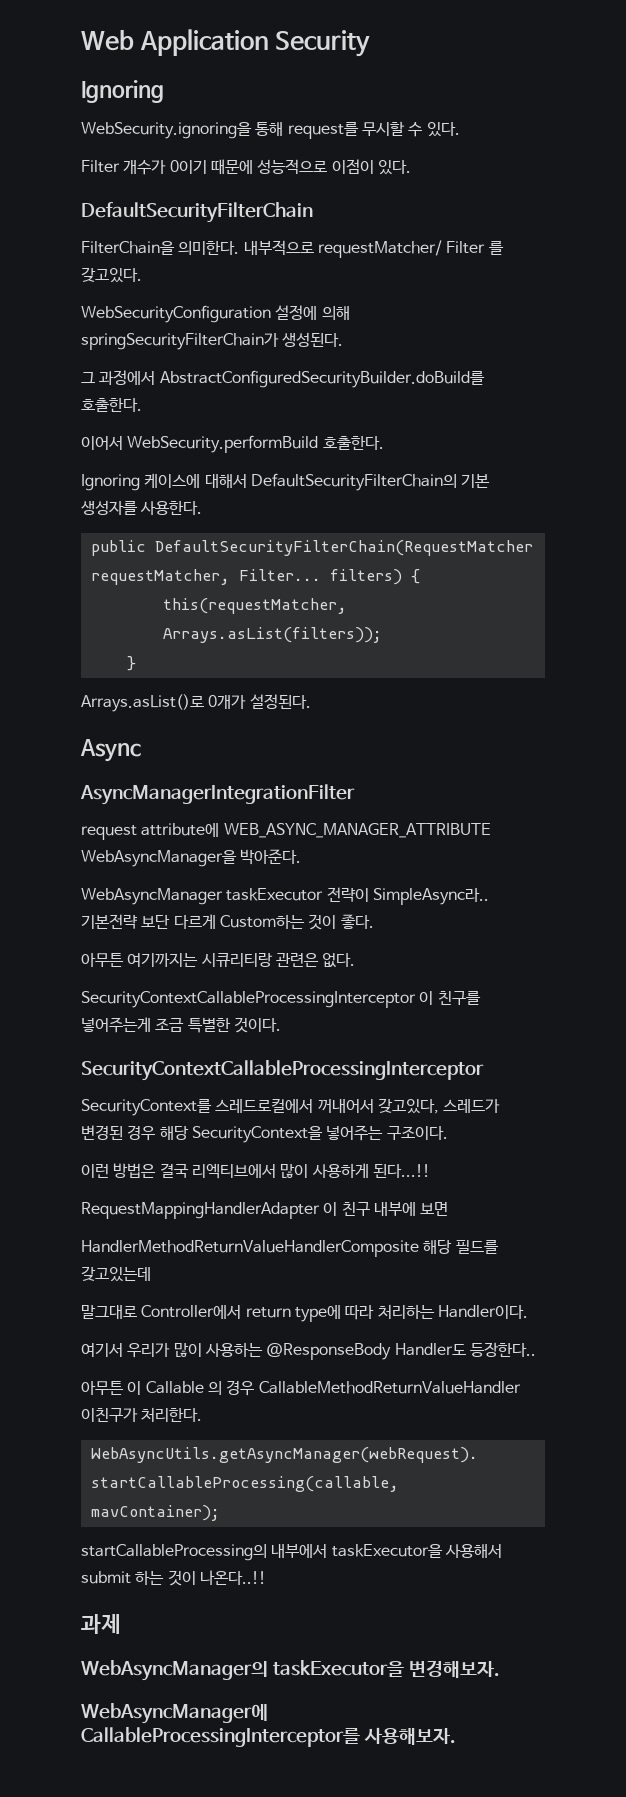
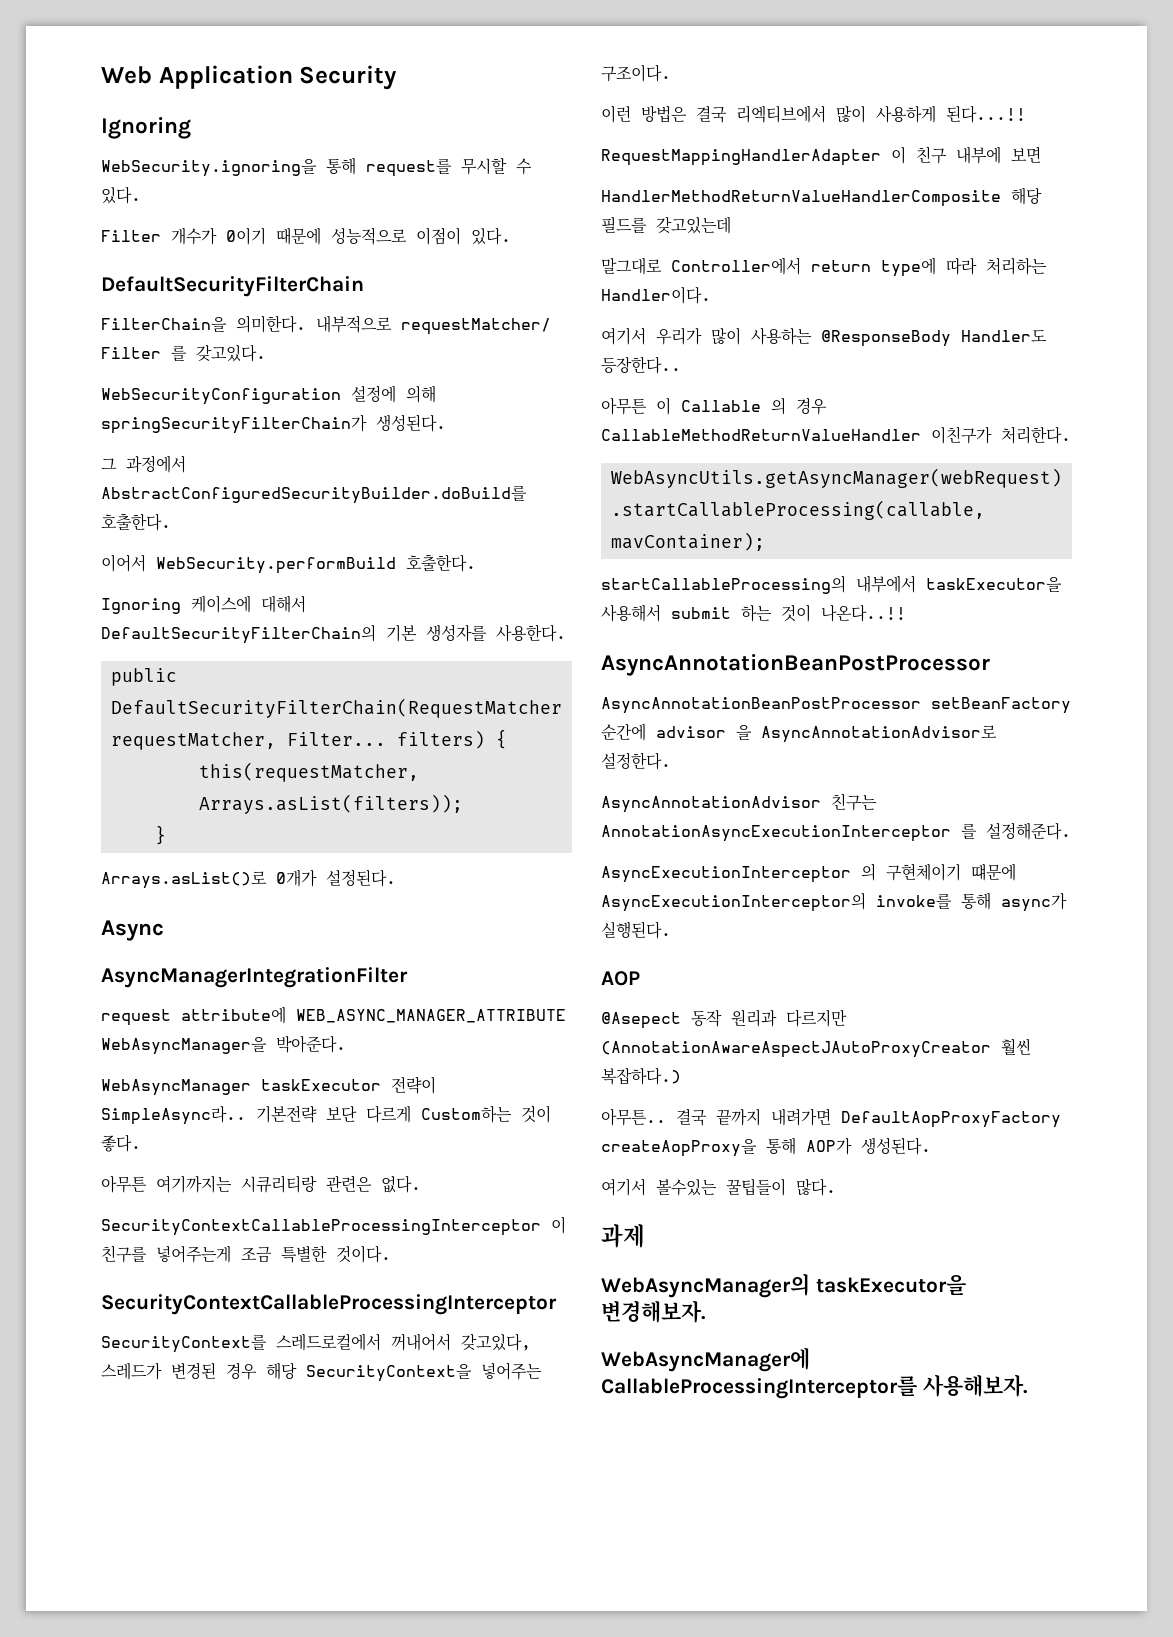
(266, 1577) none -> [601,654,990,676] [601,697,1071,714] [601,723,997,743] [601,752,671,770] [601,793,877,813] [601,822,1071,842] [601,863,1016,883] [601,892,1067,912] [601,921,671,939] [601,971,640,986] [601,1009,847,1029] [601,1038,1031,1058] [601,1067,681,1085] [601,1108,1061,1128] [601,1137,931,1157] [601,1178,836,1196] // AsyncAnnotationBeanPostProcessor // AsyncAnnotationBeanPostProcessor setBeanFactory 순간에 advisor 을 AsyncAnnotationAdvisor로 설정한다. // AsyncAnnotationAdvisor 친구는 AnnotationAsyncExecutionInterceptor 를 설정해준다. // AsyncExecutionInterceptor 의 구현체이기 떄문에 AsyncExecutionInterceptor의 invoke를 통해 async가 실행된다. // AOP // @Asepect 동작 원리과 다르지만 (AnnotationAwareAspectJAutoProxyCreator 훨씬 복잡하다.) // 아무튼.. 결국 끝까지 내려가면 DefaultAopProxyFactory createAopProxy을 통해 AOP가 생성된다. // 여기서 볼수있는 꿀팁들이 많다.

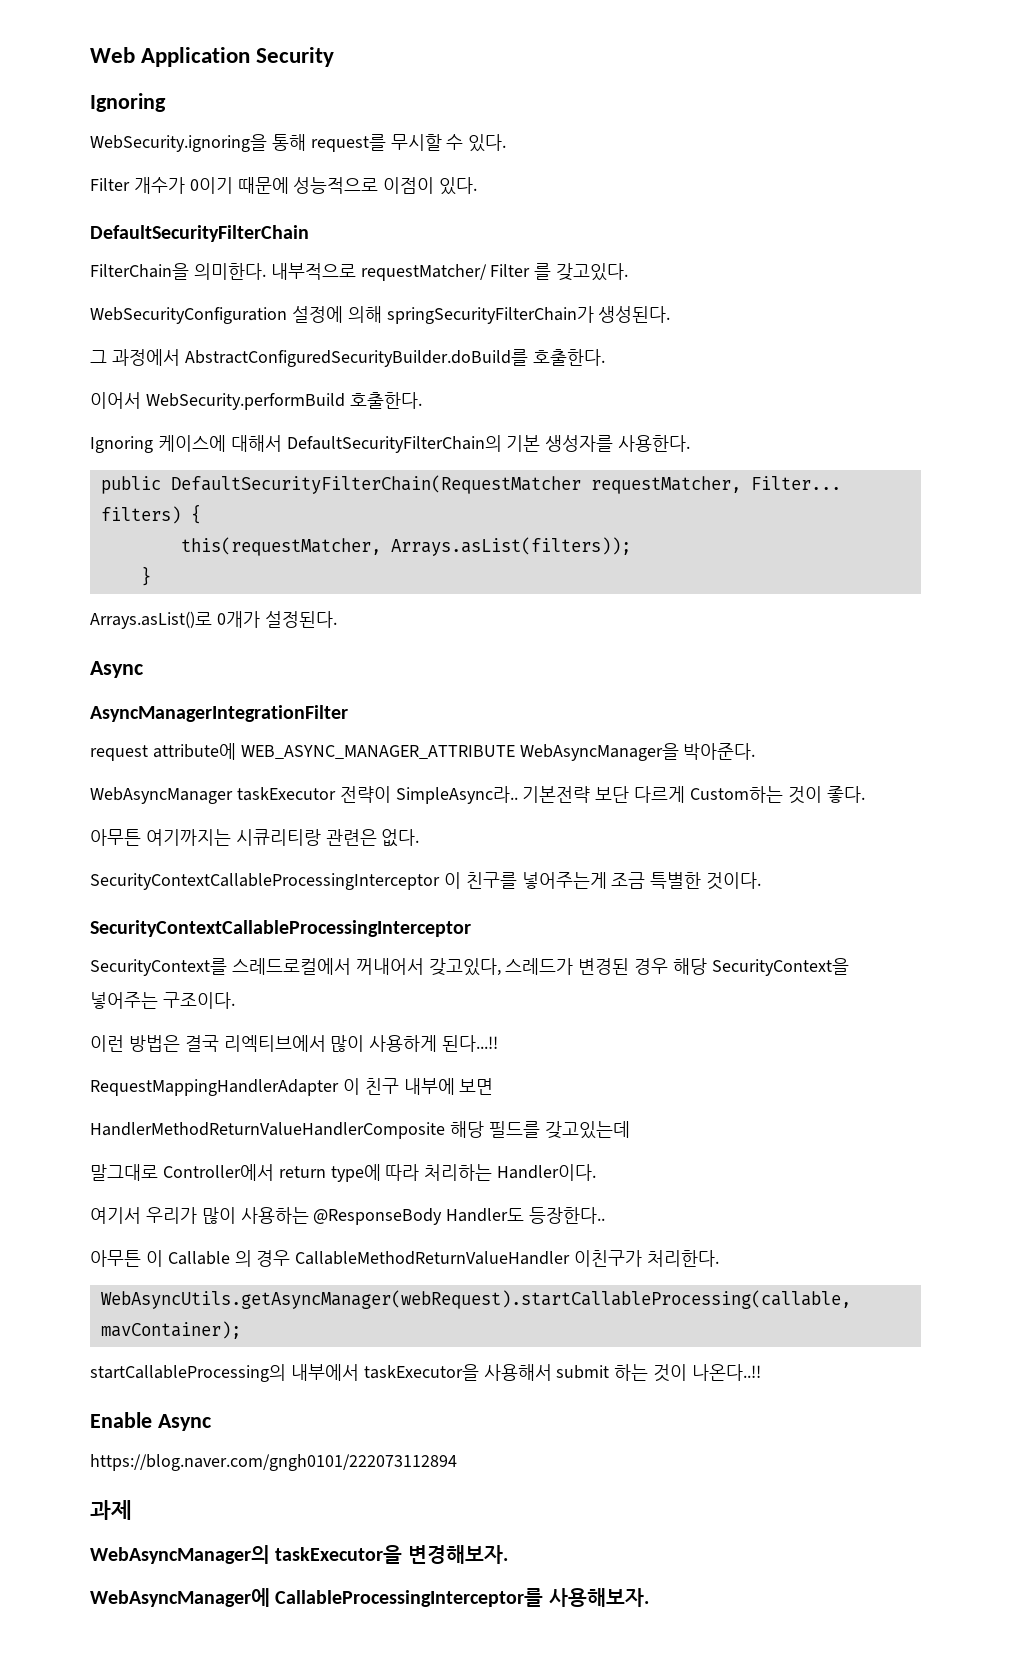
[601,654,990,676] [601,697,1071,714] [601,723,997,743] [601,752,671,770] [601,793,877,813] [601,822,1071,842] [601,863,1016,883] [601,892,1067,912] [601,921,671,939] [601,971,640,986] [601,1009,847,1029] [601,1038,1031,1058] [601,1067,681,1085] [601,1108,1061,1128] [601,1137,931,1157] [601,1178,836,1196] AsyncAnnotationBeanPostProcessor // AsyncAnnotationBeanPostProcessor setBeanFactory 순간에 advisor 을 AsyncAnnotationAdvisor로 설정한다. // AsyncAnnotationAdvisor 친구는 AnnotationAsyncExecutionInterceptor 를 설정해준다. // AsyncExecutionInterceptor 의 구현체이기 떄문에 AsyncExecutionInterceptor의 invoke를 통해 async가 실행된다. // AOP // @Asepect 동작 원리과 다르지만 (AnnotationAwareAspectJAutoProxyCreator 훨씬 복잡하다.) // 아무튼.. 결국 끝까지 내려가면 DefaultAopProxyFactory createAopProxy을 통해 AOP가 생성된다. // 여기서 볼수있는 꿀팁들이 많다. -> [90,1412,211,1431] [90,1454,457,1471] Enable Async // https://blog.naver.com/gngh0101/222073112894

